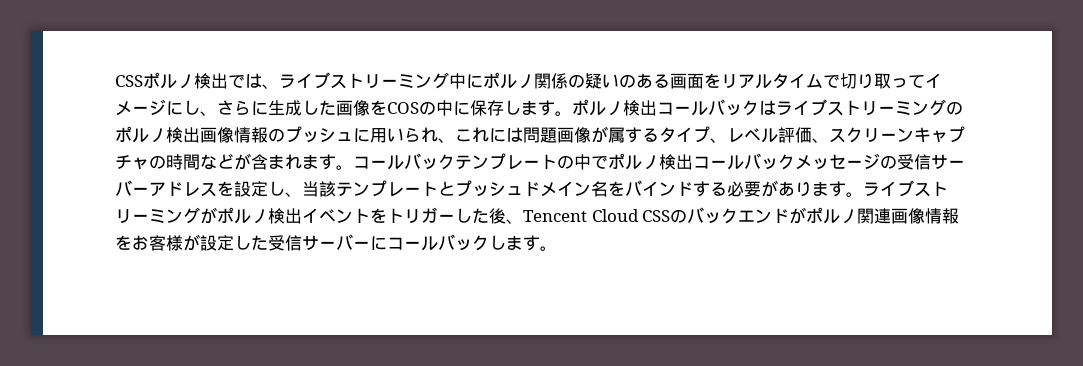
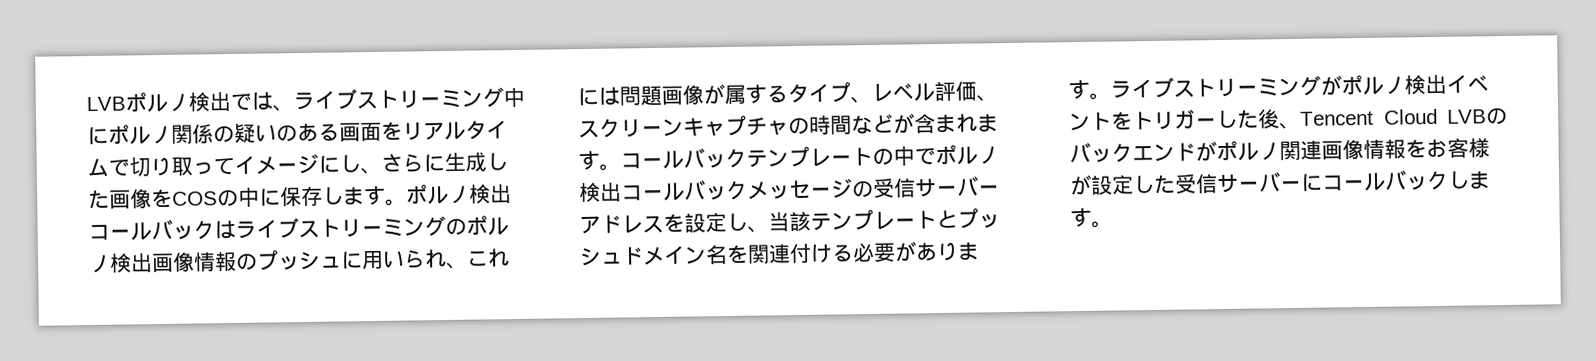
[115,75,143,87] CSS -> [86,96,126,112] LVB
[625,180,710,197] バインドす -> [747,242,833,264] 関連付け
[642,210,671,222] CSS -> [1447,109,1487,124] LVB

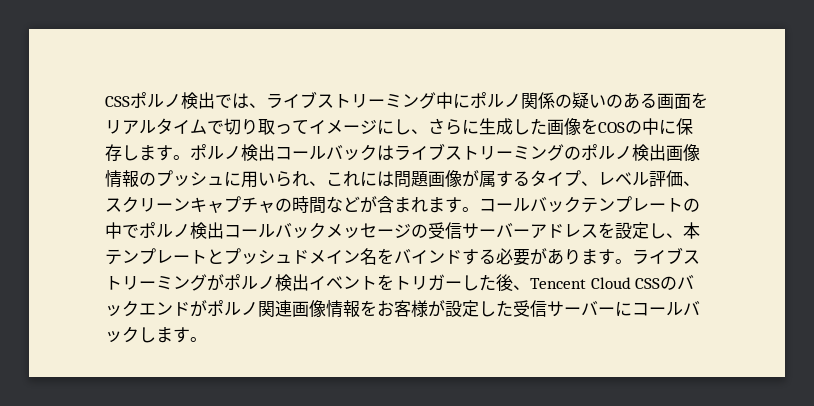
[86,96,126,112] LVB -> [105,96,130,107] CSS
[768,210,811,232] 当該 -> [683,222,700,239] 本
[747,242,833,264] 関連付け -> [394,249,479,265] バインドす
[1447,109,1487,124] LVB -> [635,278,661,289] CSS

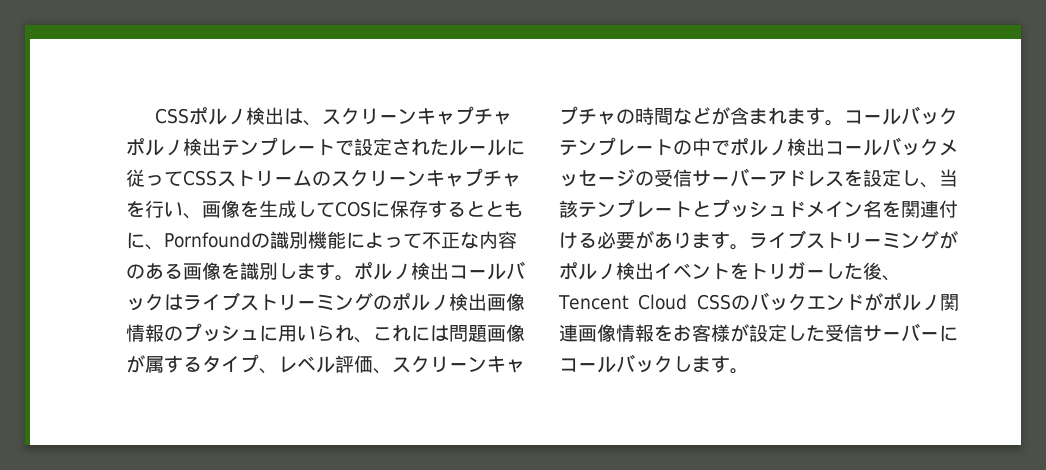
[215,91,708,109] [105,118,693,135] [105,144,122,161] では、ライブストリーミング中にポルノ関係の疑いのある画面をリアルタイムで切り取ってイメージにし、さらに生成した画像をCOSの中に保存 -> [284,106,513,126] [126,137,525,156] [126,168,521,187] [126,200,523,219] [126,231,517,250] [126,262,278,280] は、スクリーンキャプチャポルノ検出テンプレートで設定されたルールに従ってCSSストリームのスクリーンキャプチャを行い、画像を生成してCOSに保存するとともに、Pornfoundの識別機能によって不正な内容のある画像を識別
[683,222,700,239] 本 -> [939,169,958,187] [559,200,578,218] 当該
[394,249,479,265] バインドす -> [901,200,958,218] [559,232,578,249] 関連付け

